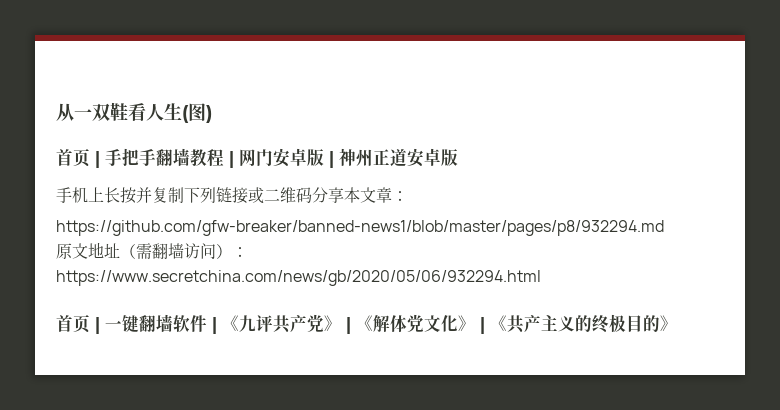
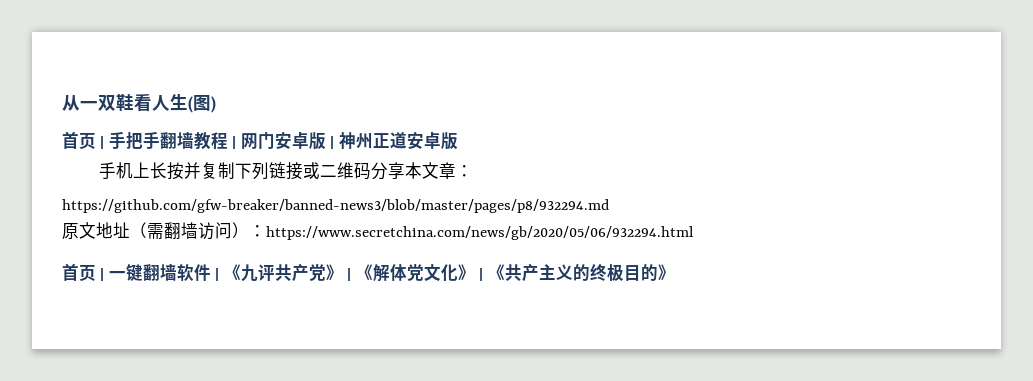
[56,220,664,236] https://github.com/gfw-breaker/banned-news1/blob/master/pages/p8/932294.md -> [62,199,609,213] https://github.com/gfw-breaker/banned-news3/blob/master/pages/p8/932294.md

